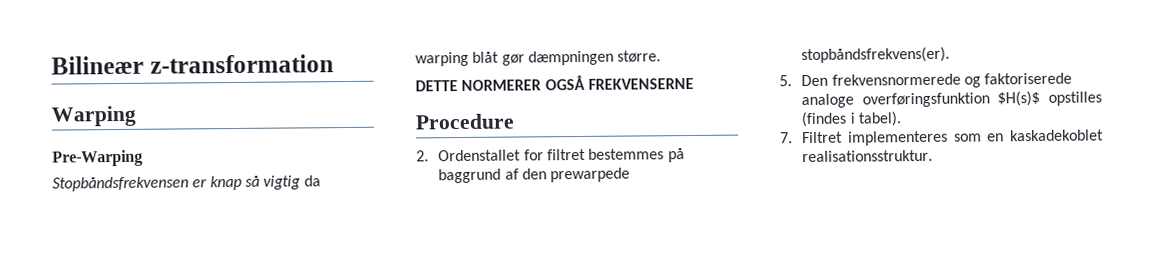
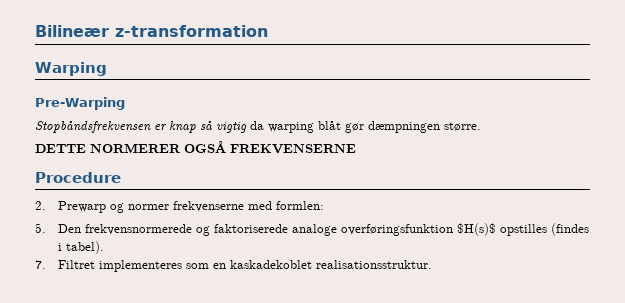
[438,148,685,163] [438,167,631,184] [801,46,951,64] Ordenstallet for filtret bestemmes på baggrund af den prewarpede stopbåndsfrekvens(er). -> [58,201,325,213] Prewarp og normer frekvenserne med formlen:

